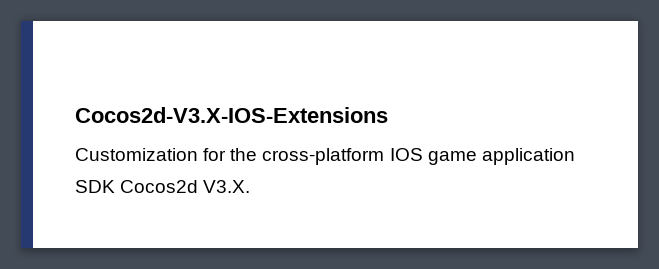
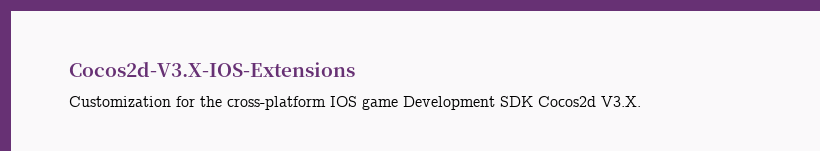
[481,148,575,165] application -> [403,96,495,110] Development

